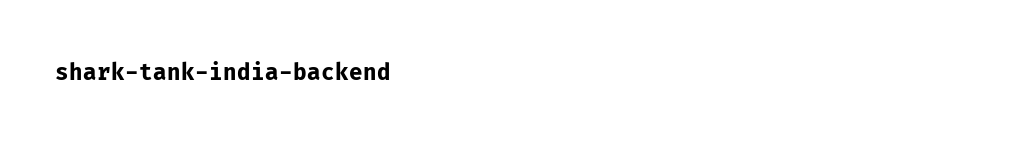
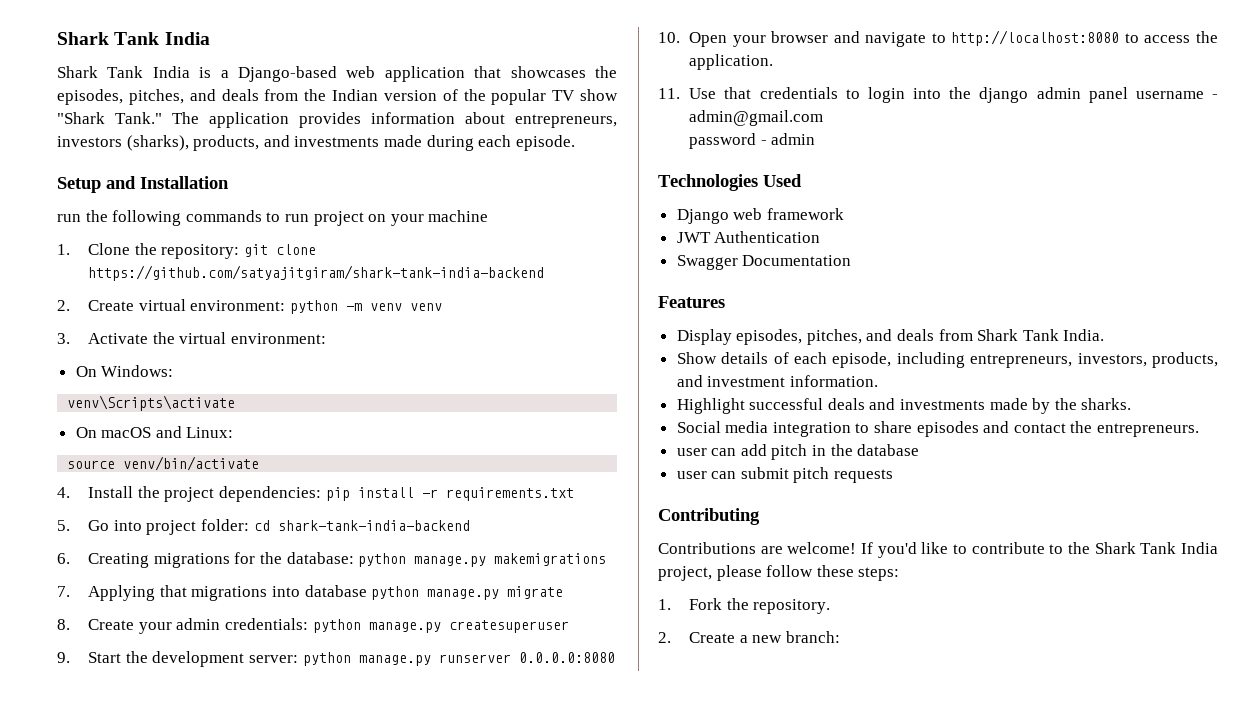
[55,61,391,80] shark-tank-india-backend -> [57,32,210,45] [57,66,617,82] [57,89,618,105] [57,112,617,128] [57,135,575,151] [57,176,229,193] [57,210,489,226] [57,243,317,259] [88,265,545,281] [57,299,443,314] [57,332,327,344] [75,365,174,377] [67,395,236,411] [75,426,234,438] [67,456,260,471] [57,486,574,502] [57,519,470,535] [57,552,607,568] [57,585,564,601] [57,618,569,634] [57,651,615,667] [658,30,1218,47] [689,54,774,70] [658,87,1218,103] [689,110,824,126] [689,133,816,149] [658,174,802,191] [676,208,844,224] [676,231,821,243] [676,255,852,270] [658,296,725,308] [676,329,1105,345] [676,352,1218,368] [676,375,878,387] [676,398,1132,414] [676,421,1200,437] [676,444,920,460] [676,467,894,483] [658,508,760,525] [658,542,1218,558] [658,565,900,581] [658,598,831,614] [658,631,841,643] Shark Tank India // Shark Tank India is a Django-based web application that showcases the episodes, pitches, and deals from the Indian version of the popular TV show "Shark Tank." The application provides information about entrepreneurs, investors (sharks), products, and investments made during each episode. // Setup and Installation // run the following commands to run project on your machine // 1. Clone the repository: git clone https://github.com/satyajitgiram/shark-tank-india-backend // 2. Create virtual environment: python -m venv venv // 3. Activate the virtual environment: // On Windows: // venv\Scripts\activate // On macOS and Linux: // source venv/bin/activate // 4. Install the project dependencies: pip install -r requirements.txt // 5. Go into project folder: cd shark-tank-india-backend // 6. Creating migrations for the database: python manage.py makemigrations // 7. Applying that migrations into database python manage.py migrate // 8. Create your admin credentials: python manage.py createsuperuser // 9. Start the development server: python manage.py runserver 0.0.0.0:8080 // 10. Open your browser and navigate to http://localhost:8080 to access the application. // 11. Use that credentials to login into the django admin panel username - admin@gmail.com // password - admin // Technologies Used // Django web framework // JWT Authentication // Swagger Documentation // Features // Display episodes, pitches, and deals from Shark Tank India. // Show details of each episode, including entrepreneurs, investors, products, and investment information. // Highlight successful deals and investments made by the sharks. // Social media integration to share episodes and contact the entrepreneurs. // user can add pitch in the database // user can submit pitch requests // Contributing // Contributions are welcome! If you'd like to contribute to the Shark Tank India project, please follow these steps: // 1. Fork the repository. // 2. Create a new branch:

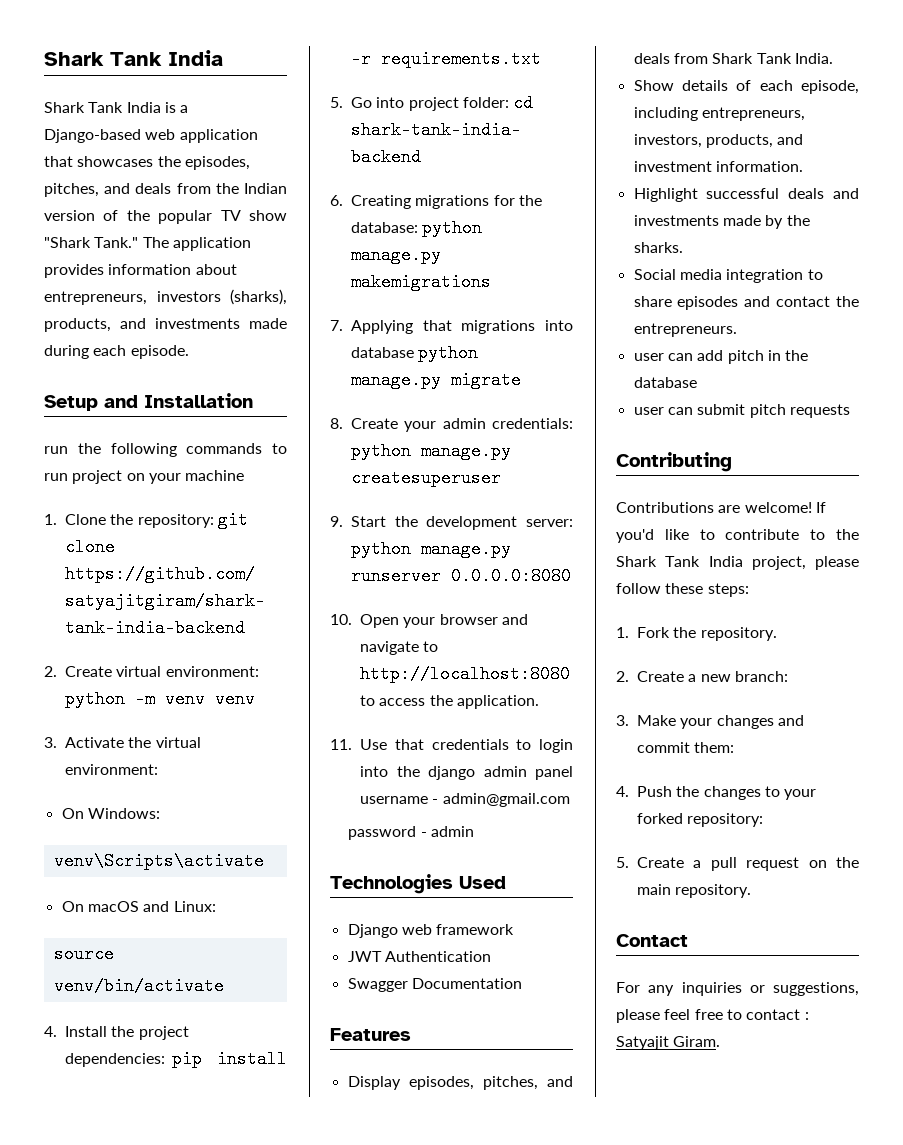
(841, 637) none -> [616,715,804,729] [637,742,735,753] [616,786,817,800] [637,813,764,827] [616,857,859,871] [637,884,752,898] [616,934,688,947] [616,982,859,996] [616,1009,809,1023] [616,1036,721,1050] // 3. Make your changes and commit them: // 4. Push the changes to your forked repository: // 5. Create a pull request on the main repository. // Contact // For any inquiries or suggestions, please feel free to contact : Satyajit Giram.

